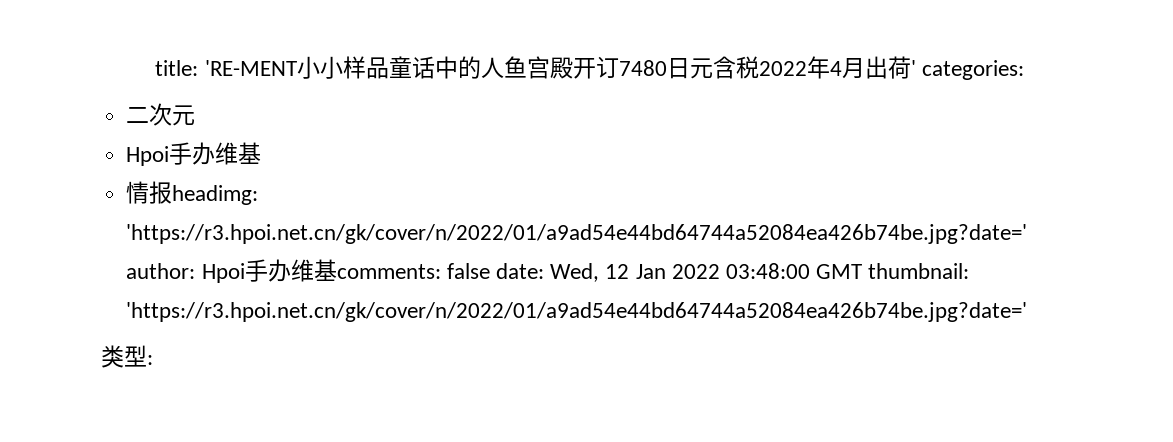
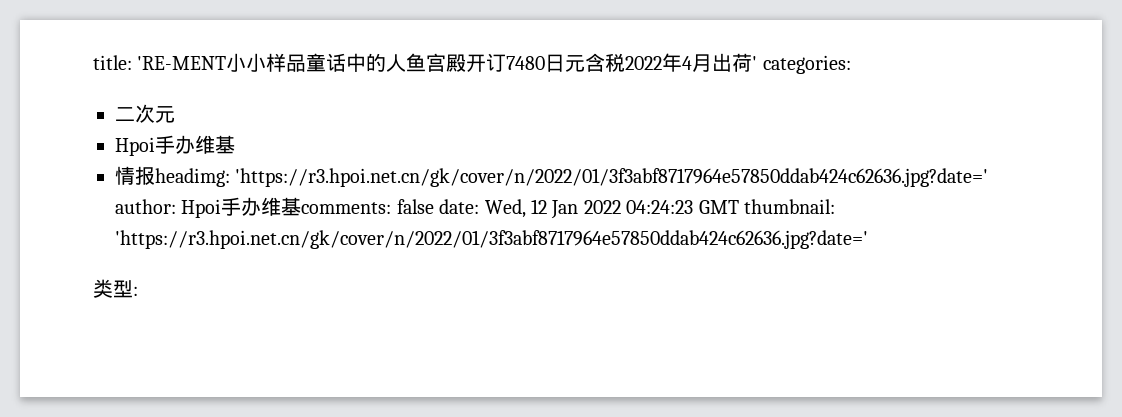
[126,224,1028,244] 'https://r3.hpoi.net.cn/gk/cover/n/2022/01/a9ad54e44bd64744a52084ea426b74be.jpg?date=' -> [235,168,989,187] 'https://r3.hpoi.net.cn/gk/cover/n/2022/01/3f3abf8717964e57850ddab424c62636.jpg?date='
[725,263,810,279] 03:48:00 -> [626,200,694,214] 04:24:23
[126,302,1028,322] 'https://r3.hpoi.net.cn/gk/cover/n/2022/01/a9ad54e44bd64744a52084ea426b74be.jpg?date=' -> [115,230,868,249] 'https://r3.hpoi.net.cn/gk/cover/n/2022/01/3f3abf8717964e57850ddab424c62636.jpg?date='

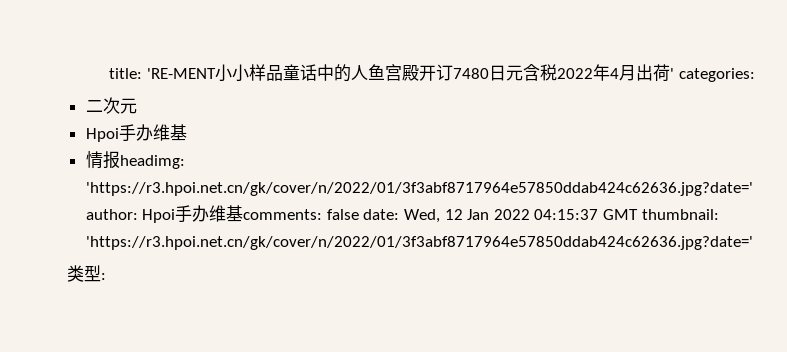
[626,200,694,214] 04:24:23 -> [534,209,599,220] 04:15:37

